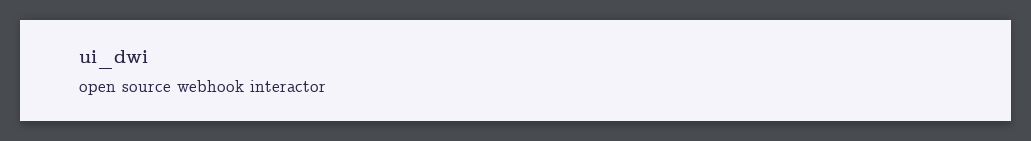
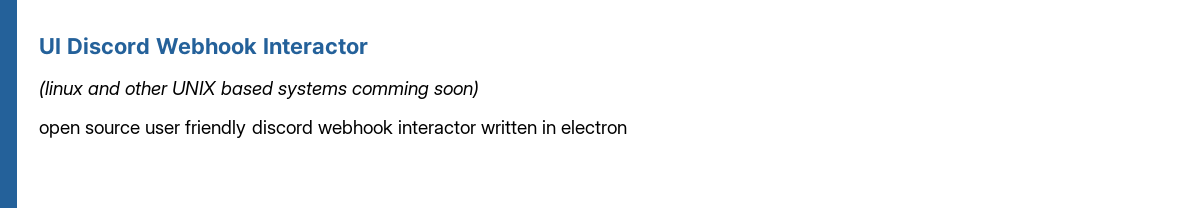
[79,50,148,69] [79,80,326,95] ui_dwi // open source webhook interactor -> [39,37,369,55] [39,80,479,99] [39,120,628,138] UI Discord Webhook Interactor // (linux and other UNIX based systems comming soon) // open source user friendly discord webhook interactor written in electron

